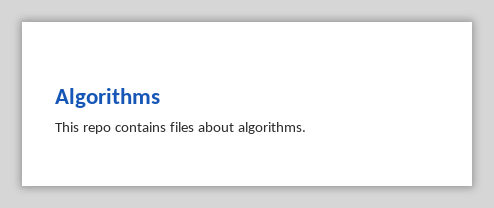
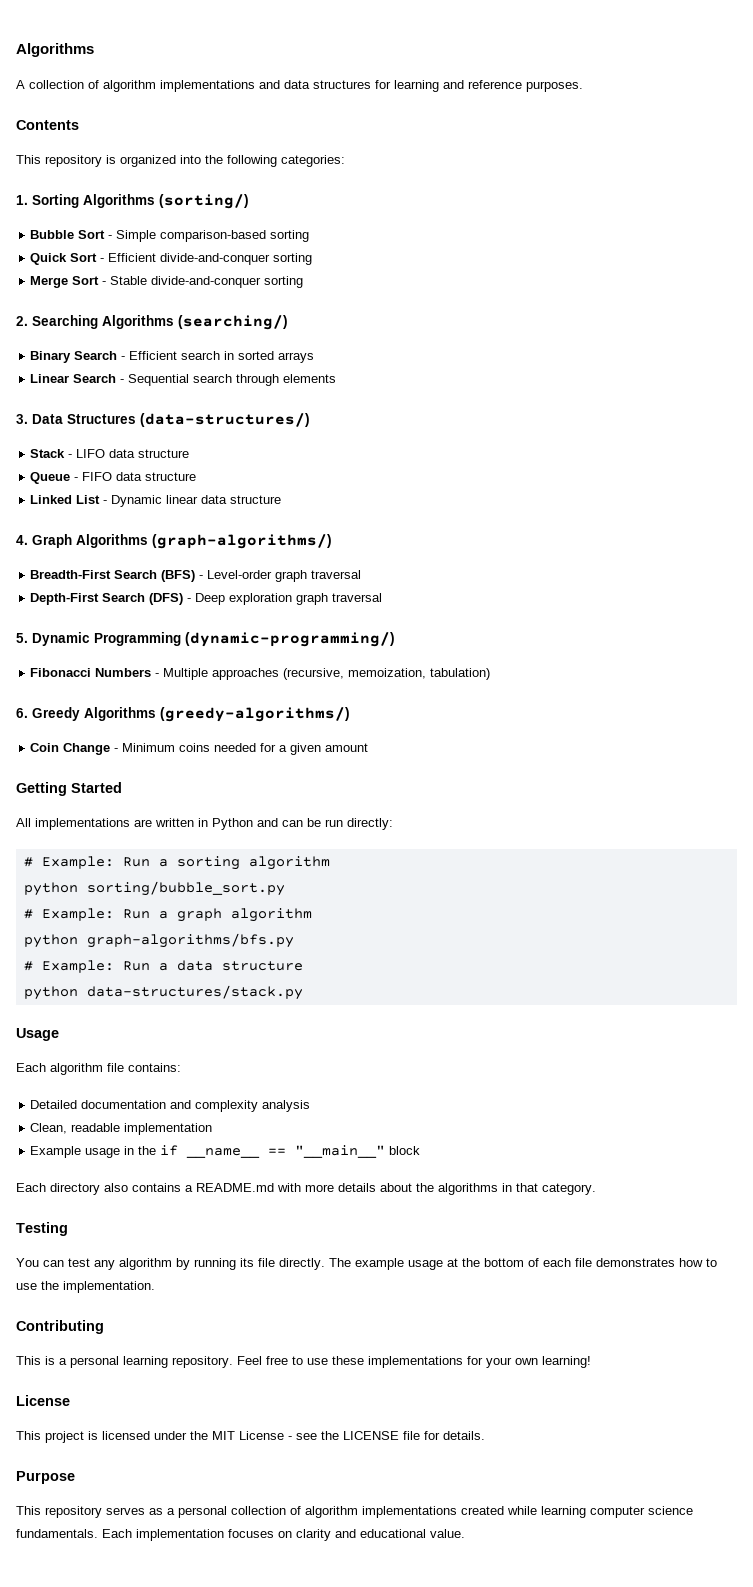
[55,122,306,134] This repo contains files about algorithms. -> [16,80,583,92] [16,120,79,130] [16,155,345,167] [16,194,249,209] [30,230,310,242] [30,253,313,265] [30,276,304,288] [16,315,288,330] [30,351,315,363] [30,374,337,386] [16,413,310,427] [30,449,190,458] [30,472,197,484] [30,495,282,507] [16,534,332,549] [30,570,362,582] [30,593,383,605] [16,632,395,647] [30,668,491,680] [16,707,350,722] [30,743,369,755] [16,782,122,796] [16,818,393,830] [23,856,330,870] [23,881,285,896] [23,908,312,922] [23,933,294,948] [23,960,303,973] [23,985,303,1000] [16,1028,59,1041] [16,1063,181,1075] [30,1100,311,1112] [30,1123,213,1135] [30,1145,421,1158] [16,1183,596,1195] [16,1222,68,1236] [16,1258,717,1270] [16,1281,155,1293] [16,1320,104,1334] [16,1356,591,1368] [16,1395,70,1406] [16,1431,485,1443] [16,1471,75,1484] [16,1506,693,1518] [16,1529,465,1541] A collection of algorithm implementations and data structures for learning and reference purposes. // Contents // This repository is organized into the following categories: // 1. Sorting Algorithms (sorting/) // Bubble Sort - Simple comparison-based sorting // Quick Sort - Efficient divide-and-conquer sorting // Merge Sort - Stable divide-and-conquer sorting // 2. Searching Algorithms (searching/) // Binary Search - Efficient search in sorted arrays // Linear Search - Sequential search through elements // 3. Data Structures (data-structures/) // Stack - LIFO data structure // Queue - FIFO data structure // Linked List - Dynamic linear data structure // 4. Graph Algorithms (graph-algorithms/) // Breadth-First Search (BFS) - Level-order graph traversal // Depth-First Search (DFS) - Deep exploration graph traversal // 5. Dynamic Programming (dynamic-programming/) // Fibonacci Numbers - Multiple approaches (recursive, memoization, tabulation) // 6. Greedy Algorithms (greedy-algorithms/) // Coin Change - Minimum coins needed for a given amount // Getting Started // All implementations are written in Python and can be run directly: // # Example: Run a sorting algorithm // python sorting/bubble_sort.py // # Example: Run a graph algorithm // python graph-algorithms/bfs.py // # Example: Run a data structure // python data-structures/stack.py // Usage // Each algorithm file contains: // Detailed documentation and complexity analysis // Clean, readable implementation // Example usage in the if __name__ == "__main__" block // Each directory also contains a README.md with more details about the algorithms in that category. // Testing // You can test any algorithm by running its file directly. The example usage at the bottom of each file demonstrates how to use the implementation. // Contributing // This is a personal learning repository. Feel free to use these implementations for your own learning! // License // This project is licensed under the MIT License - see the LICENSE file for details. // Purpose // This repository serves as a personal collection of algorithm implementations created while learning computer science fundamentals. Each implementation focuses on clarity and educational value.

